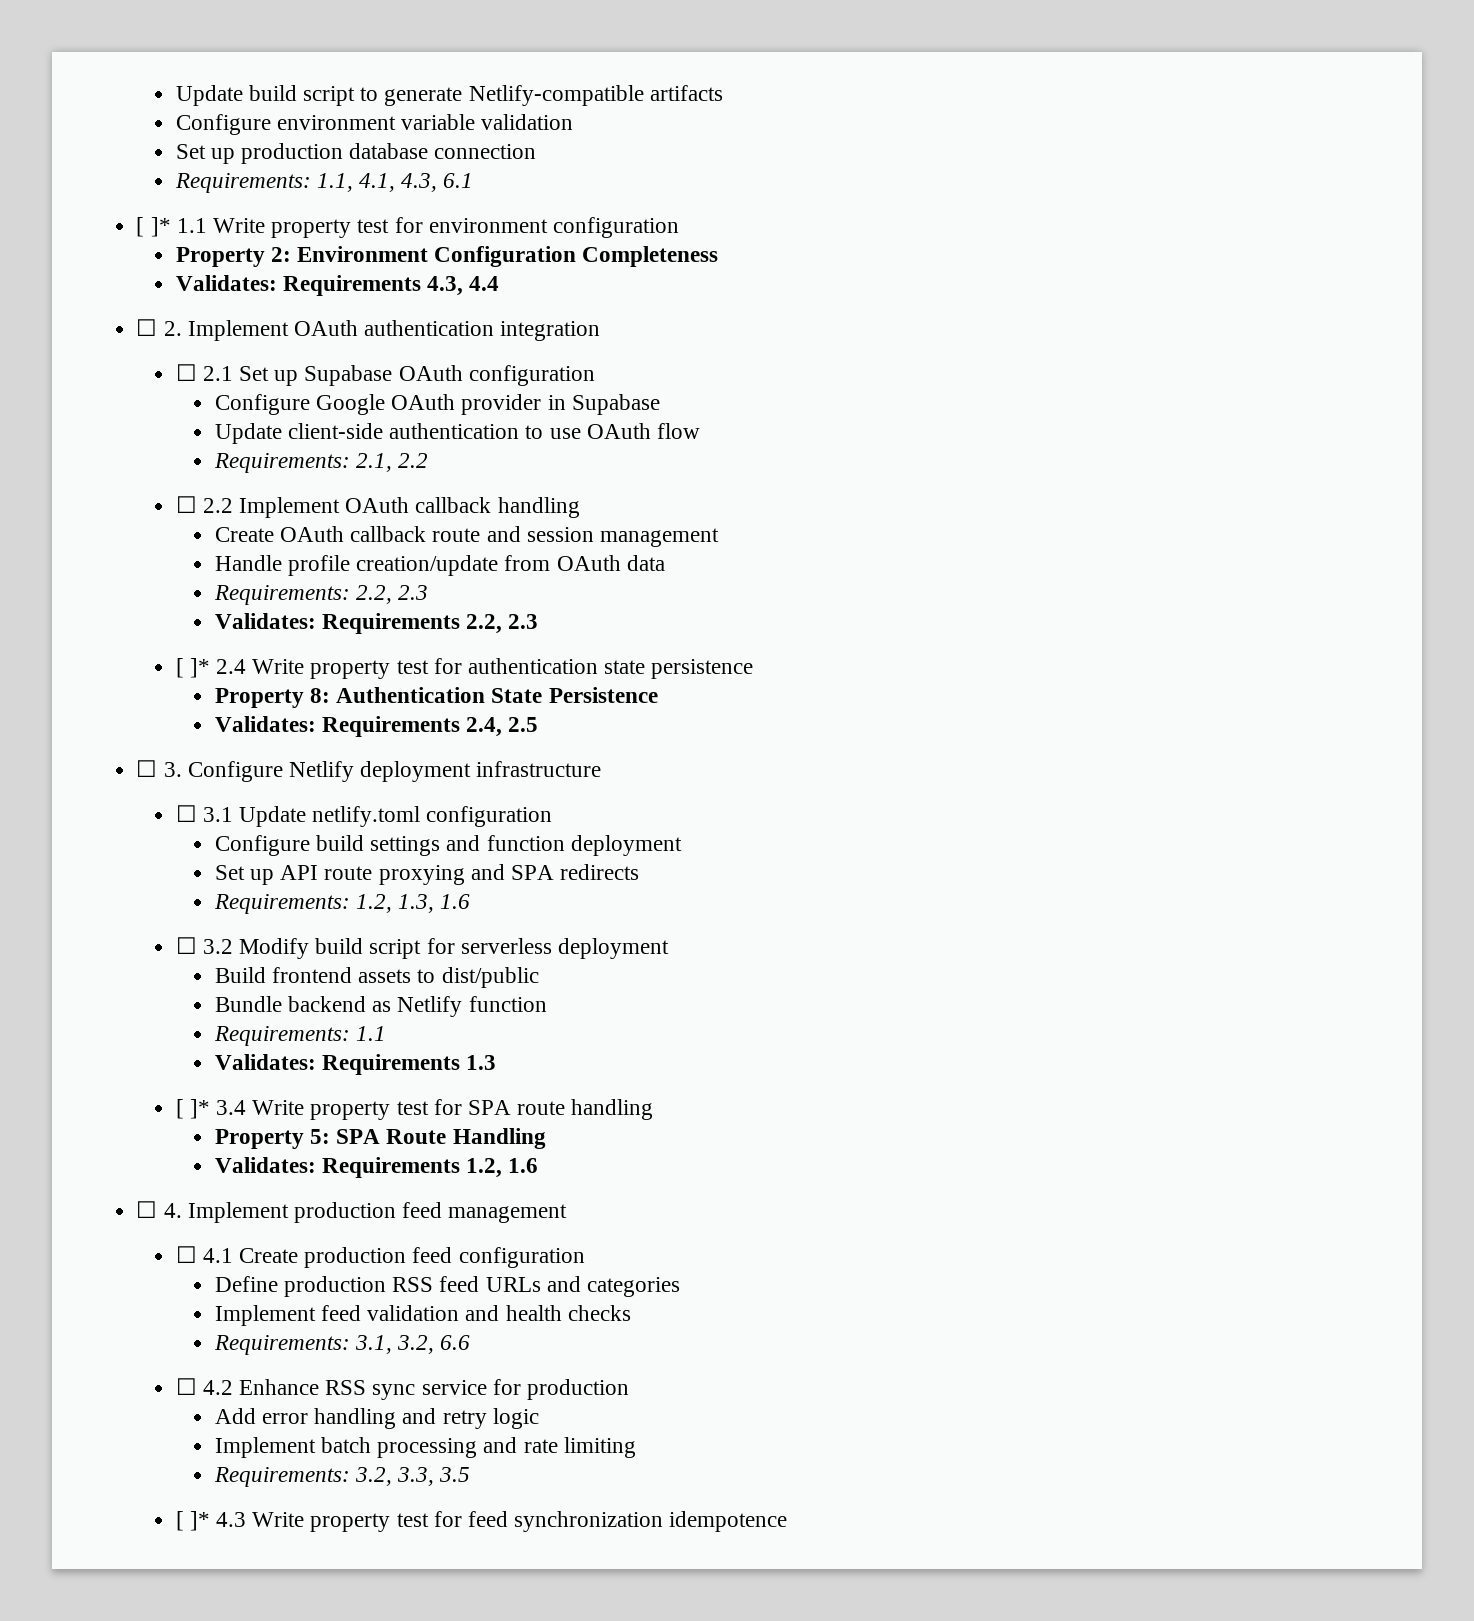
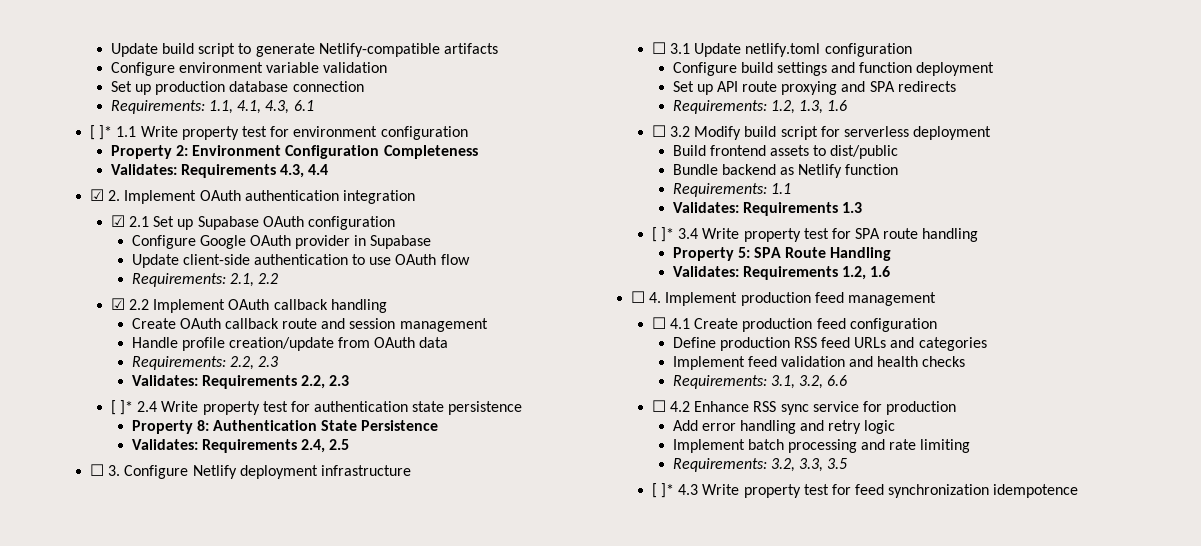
[136,319,158,336] ☐ -> [90,189,105,201] ☑
[175,364,197,381] ☐ -> [110,215,125,227] ☑
[175,496,197,513] ☐ -> [110,298,125,310] ☑

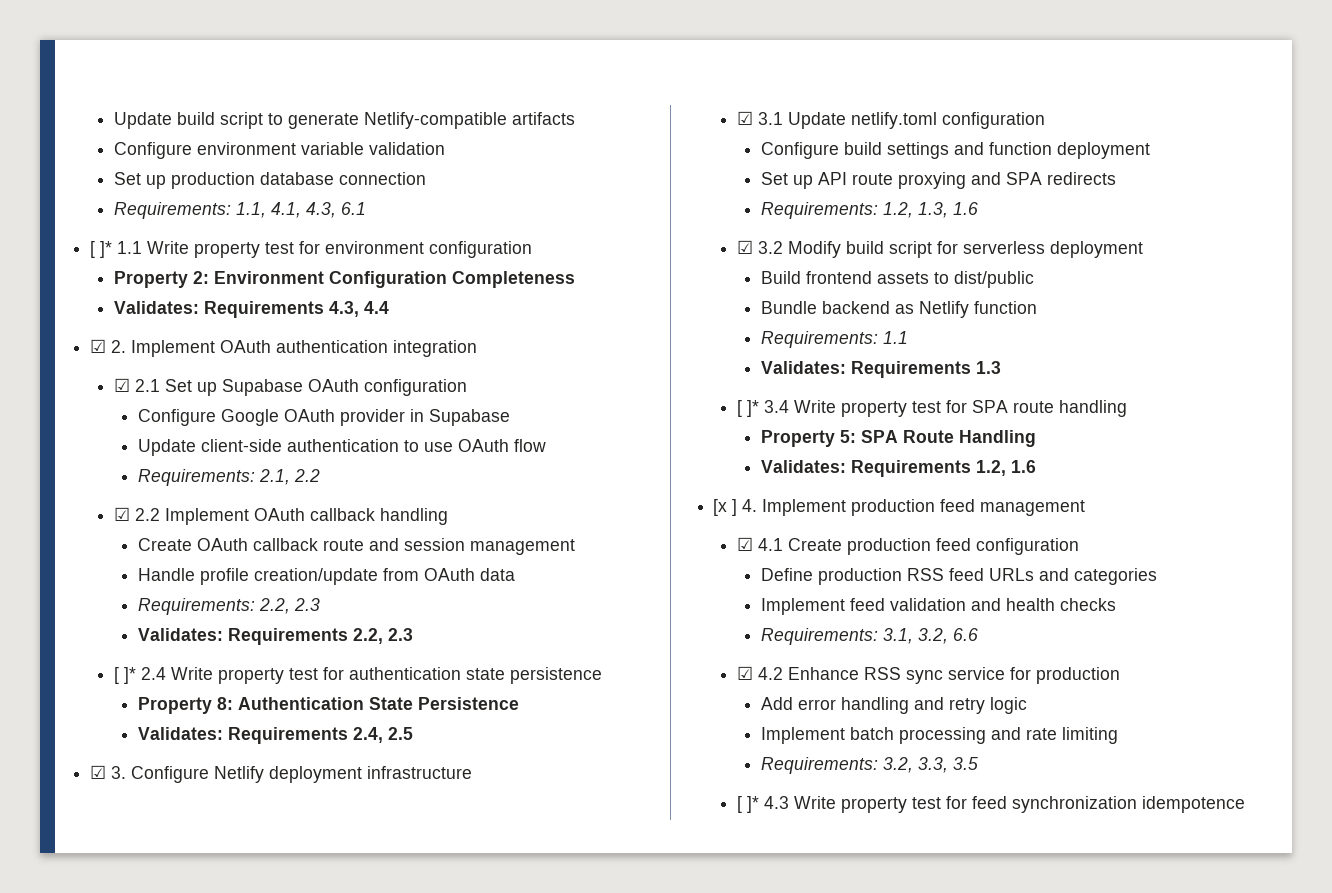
[90,464,105,476] ☐ -> [90,765,107,779] ☑
[651,42,666,54] ☐ -> [737,111,754,125] ☑
[651,125,666,137] ☐ -> [737,240,754,254] ☑
[631,291,646,303] ☐ -> [713,499,738,516] [x ]
[651,317,666,329] ☐ -> [737,537,754,551] ☑
[651,400,666,412] ☐ -> [737,666,754,680] ☑

